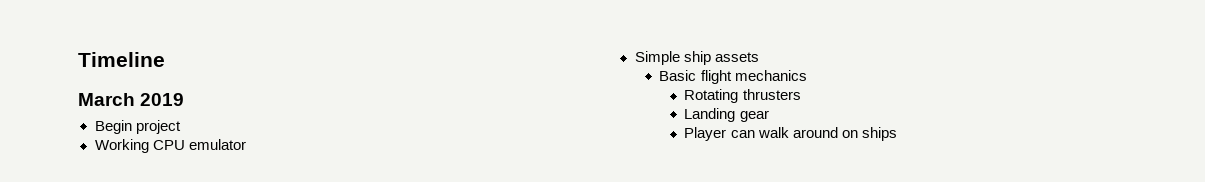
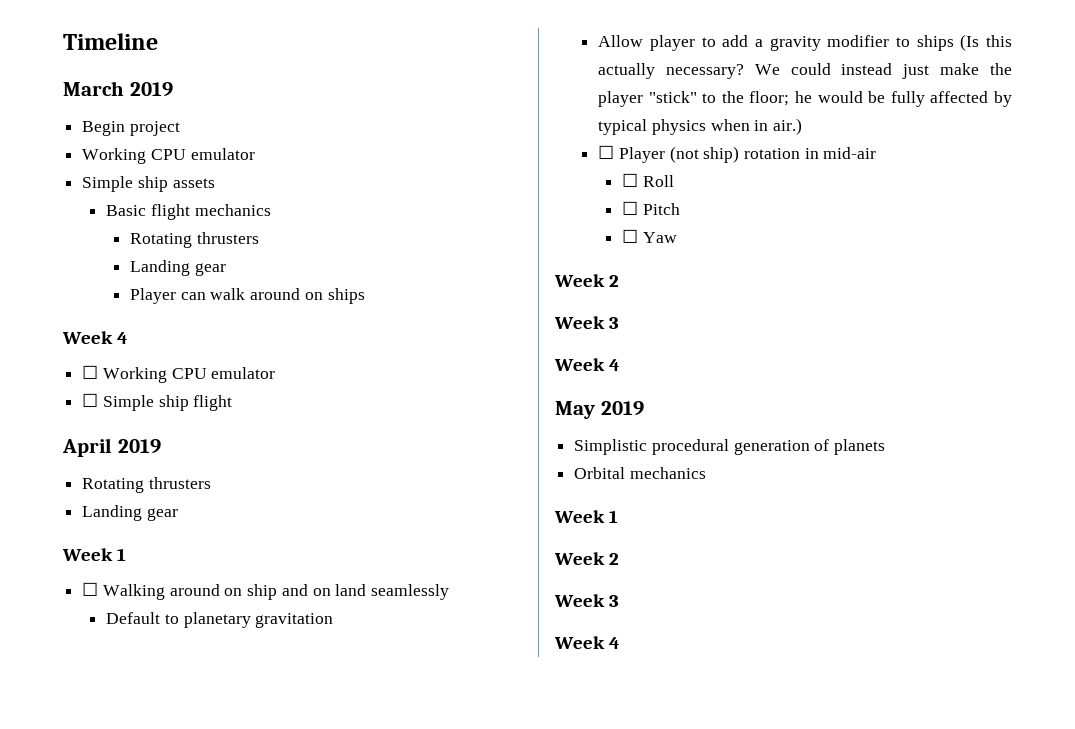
(897, 134) none -> [62,331,128,344] [82,365,276,383] [82,393,233,411] [62,438,161,457] [82,477,211,493] [82,505,178,521] [62,548,126,561] [82,582,450,600] [106,612,334,628] [598,34,1012,51] [598,63,1012,79] [598,91,1013,107] [598,118,803,135] [598,145,877,163] [622,173,674,187] [622,201,680,215] [622,229,677,243] [554,274,619,287] [554,316,619,329] [554,358,620,371] [555,401,644,419] [574,439,886,455] [574,467,706,479] [554,510,618,523] [554,552,619,565] [554,594,619,607] [554,636,620,649] // Week 4 // ☐ Working CPU emulator // ☐ Simple ship flight // April 2019 // Rotating thrusters // Landing gear // Week 1 // ☐ Walking around on ship and on land seamlessly // Default to planetary gravitation // Allow player to add a gravity modifier to ships (Is this actually necessary? We could instead just make the player "stick" to the floor; he would be fully affected by typical physics when in air.) // ☐ Player (not ship) rotation in mid-air // ☐ Roll // ☐ Pitch // ☐ Yaw // Week 2 // Week 3 // Week 4 // May 2019 // Simplistic procedural generation of planets // Orbital mechanics // Week 1 // Week 2 // Week 3 // Week 4

